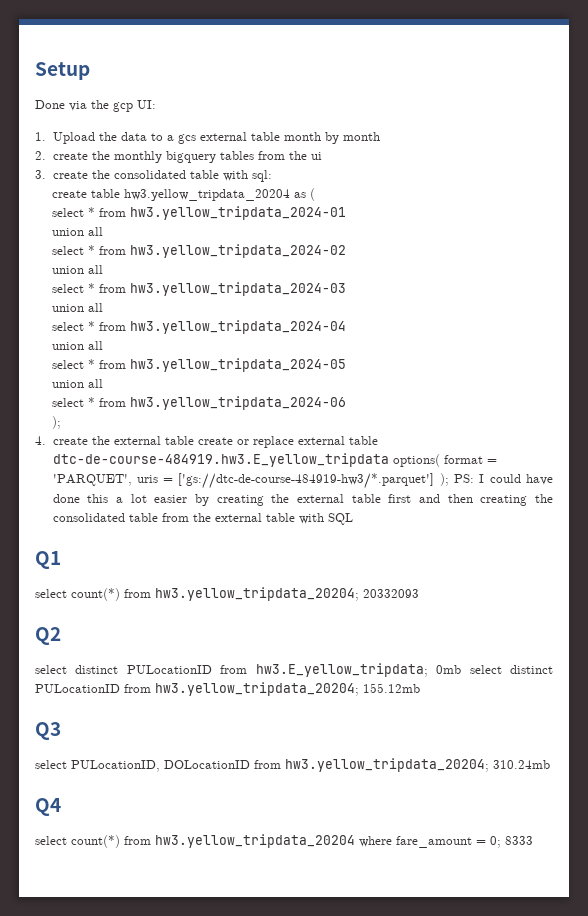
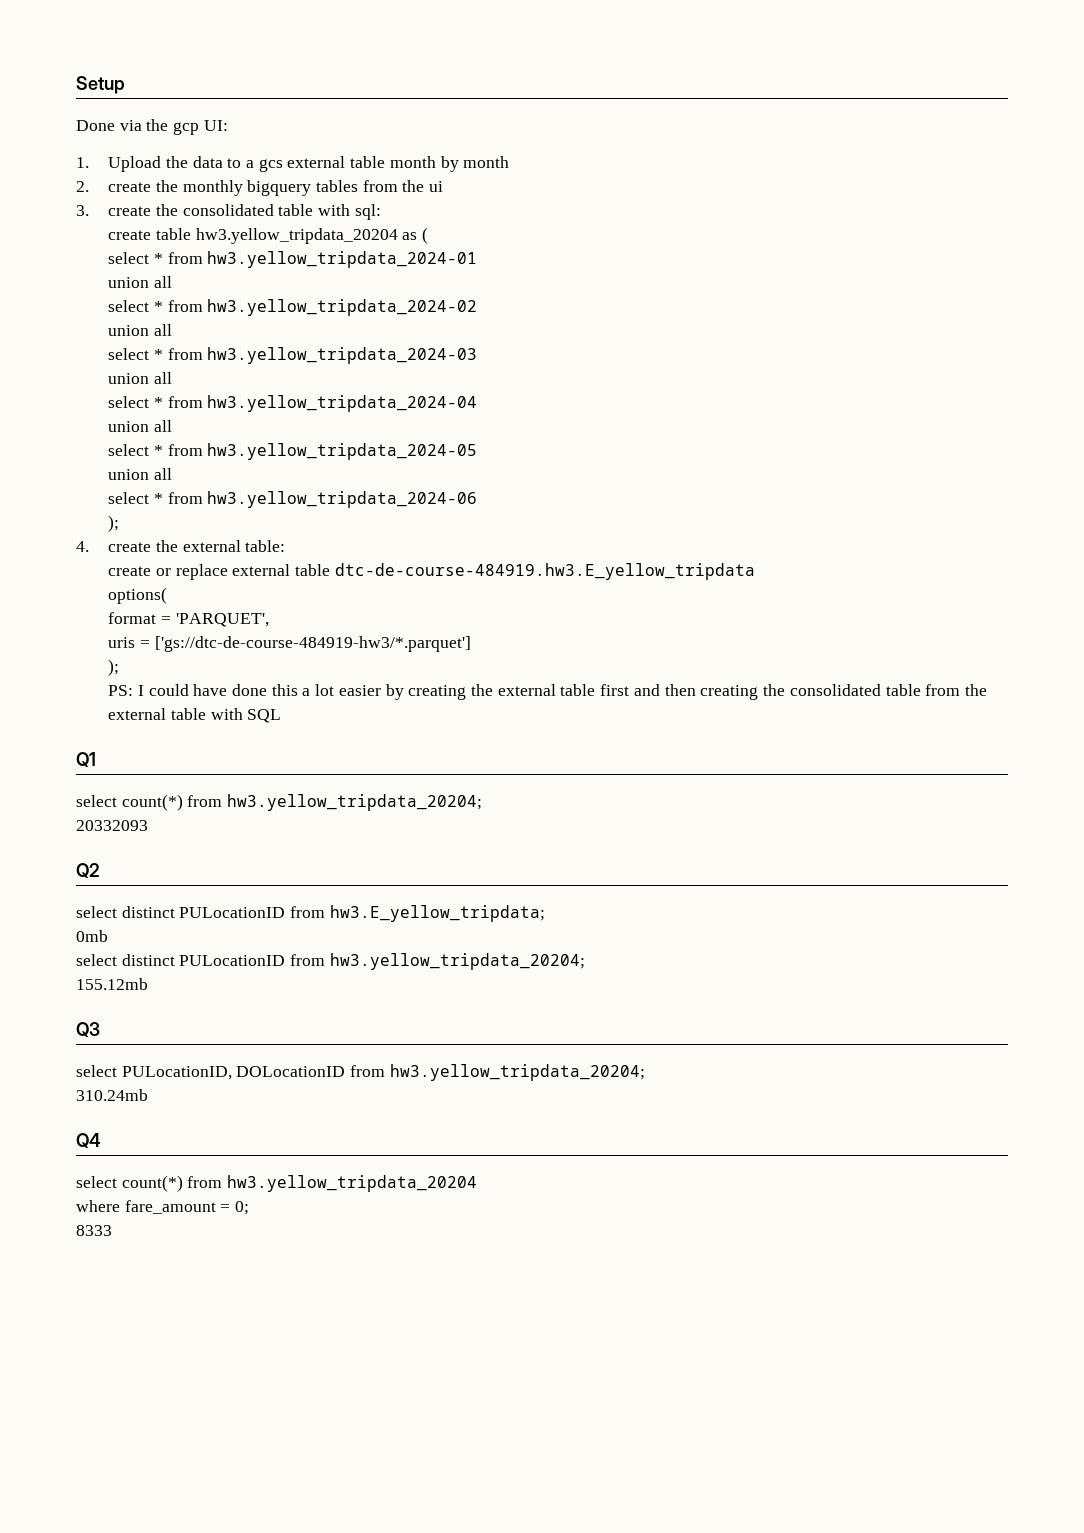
[164,436,194,445] table -> [245,540,286,552] table: //
(389, 460) none -> (755, 571) //
(440, 460) none -> (168, 595) //
(132, 480) none -> (269, 620) //
[439,473,449,486] ); -> [108,659,120,676] // ); //
(359, 594) none -> (483, 802) //
(428, 670) none -> (545, 913) //
(462, 669) none -> (108, 936) //
(359, 689) none -> (585, 961) //
(489, 765) none -> (645, 1072) //
(355, 841) none -> (478, 1183) //
(501, 842) none -> (250, 1208) //

